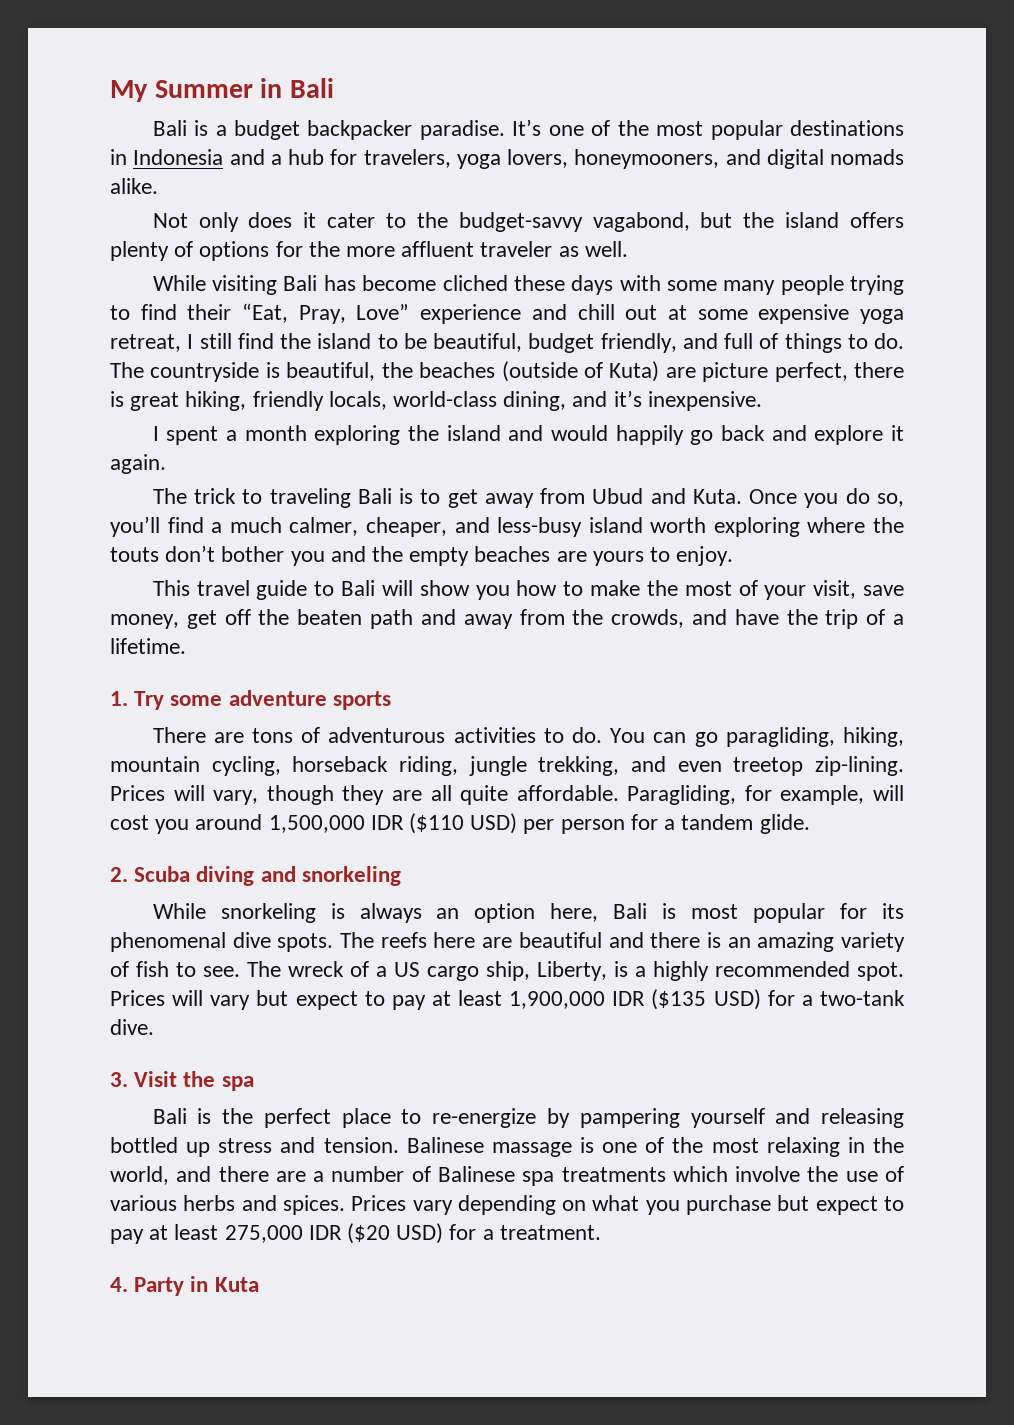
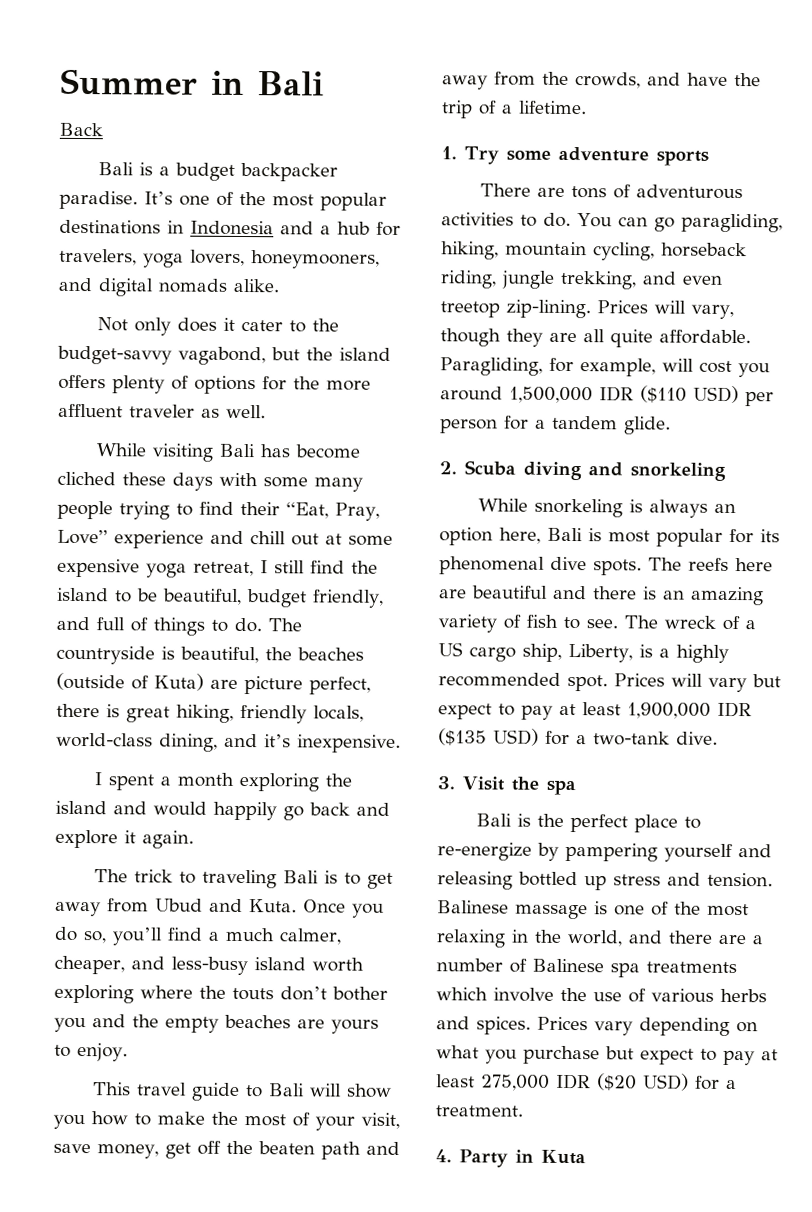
[110,80,148,102] My -> (60, 82) none
(334, 88) none -> [59,122,103,137] // Back

